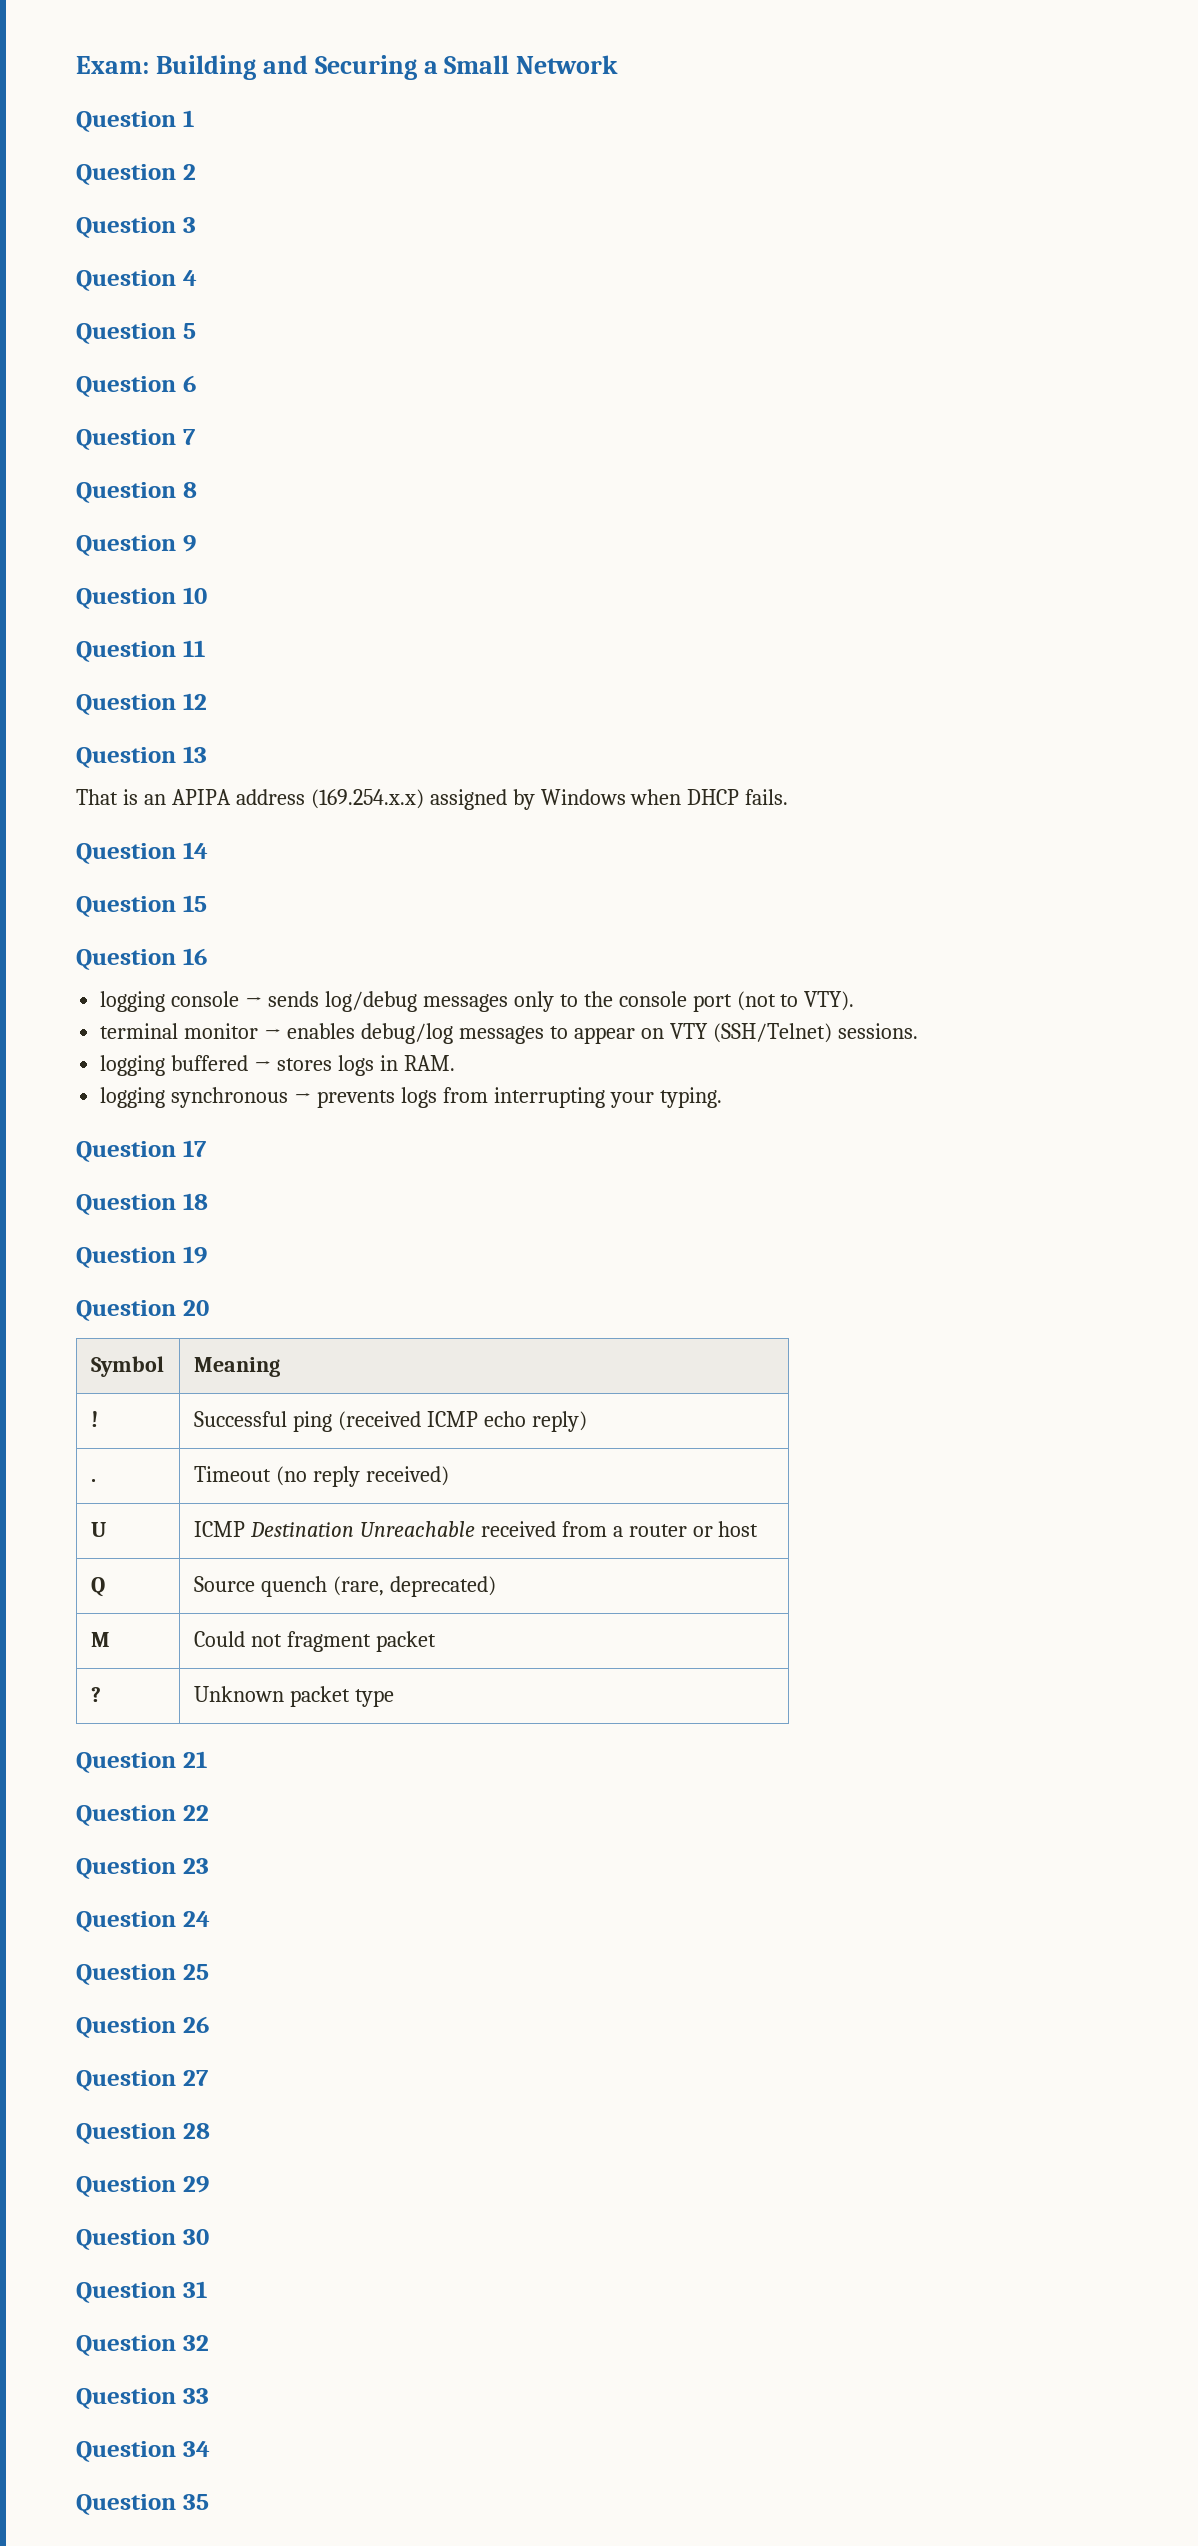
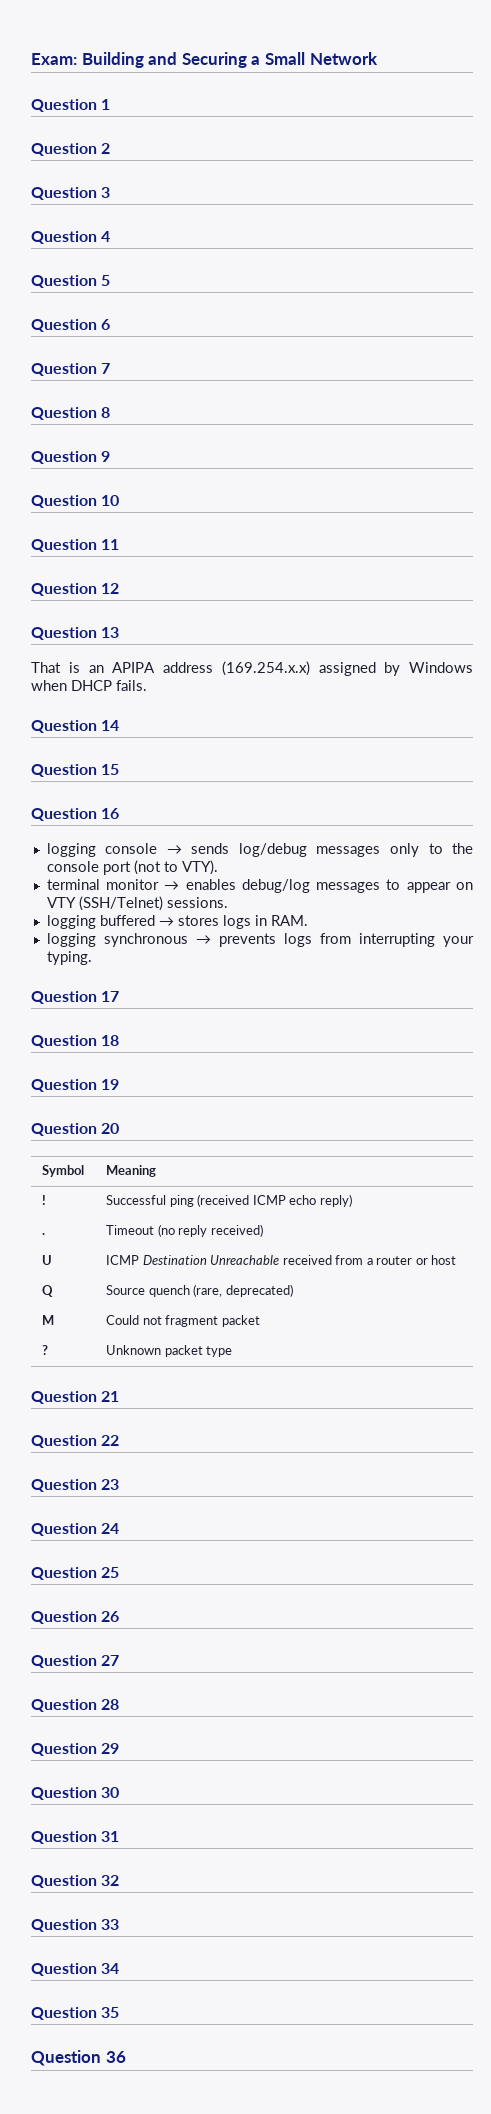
(209, 2502) none -> [31,2050,126,2066] // Question 36

